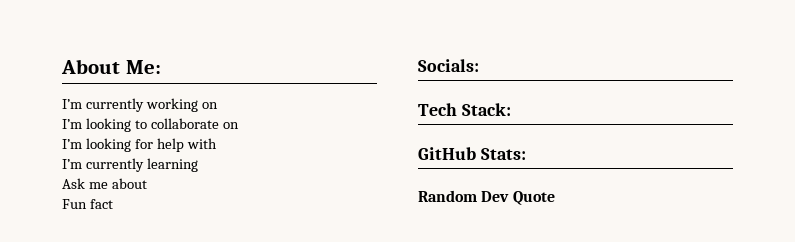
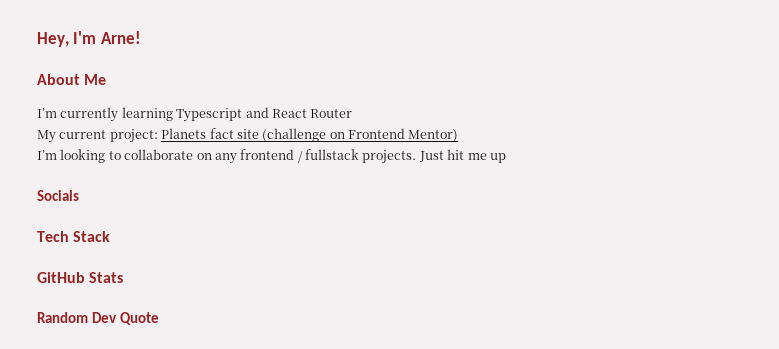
[61,59,161,74] [62,98,218,112] About Me: // I’m currently working on -> [37,31,141,47] [37,74,107,85] [37,107,353,122] [37,128,459,143] Hey, I'm Arne! // About Me // I’m currently learning Typescript and React Router // My current project: Planets fact site (challenge on Frontend Mentor)
[62,138,217,152] [62,158,198,172] [62,178,147,189] [62,199,113,209] [418,59,479,72] // I’m looking for help with // I’m currently learning // Ask me about // Fun fact // Socials: -> [214,149,506,164] [37,190,79,201] any frontend / fullstack projects. Just hit me up // Socials
[461,103,511,116] Stack: -> [73,231,111,242] Stack
[480,148,526,160] Stats: -> [89,272,124,283] Stats

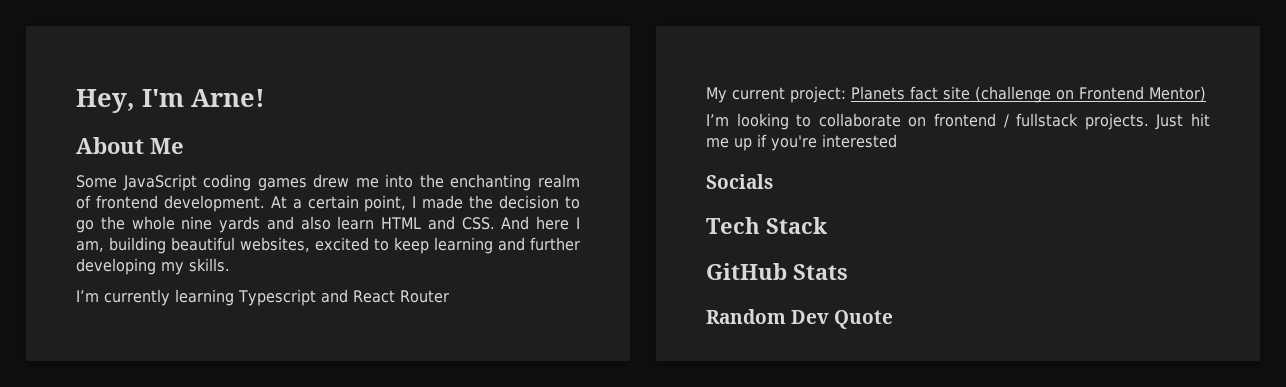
(107, 79) none -> [76,174,580,191] [76,195,581,212] [76,216,580,233] [76,237,580,254] [76,258,230,275] // Some JavaScript coding games drew me into the enchanting realm of frontend development. At a certain point, I made the decision to go the whole nine yards and also learn HTML and CSS. And here I am, building beautiful websites, excited to keep learning and further developing my skills.
[214,153,237,164] any -> (927, 122) none
(506, 158) none -> [757,134,897,151] if you're interested

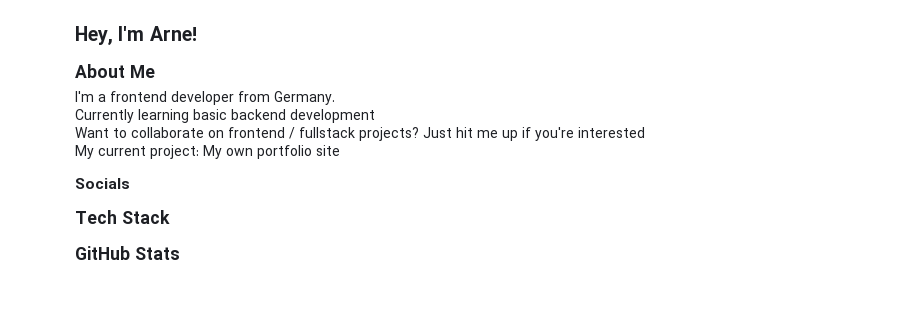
[76,174,580,191] [76,195,581,212] [76,216,580,233] [76,237,580,254] [76,258,230,275] [76,289,449,306] [706,86,1206,103] [706,113,789,130] Some JavaScript coding games drew me into the enchanting realm of frontend development. At a certain point, I made the decision to go the whole nine yards and also learn HTML and CSS. And here I am, building beautiful websites, excited to keep learning and further developing my skills. // I’m currently learning Typescript and React Router // My current project: Planets fact site (challenge on Frontend Mentor) // I’m looking -> [75,91,335,105] [75,109,375,123] [75,127,109,138] I'm a frontend developer from Germany. // Currently learning basic backend development // Want
[1084,113,1149,130] projects. -> [359,127,419,141] projects?
(897, 141) none -> [75,145,340,159] // My current project: My own portfolio site
[706,309,894,329] // Random Dev Quote -> (180, 253) none

